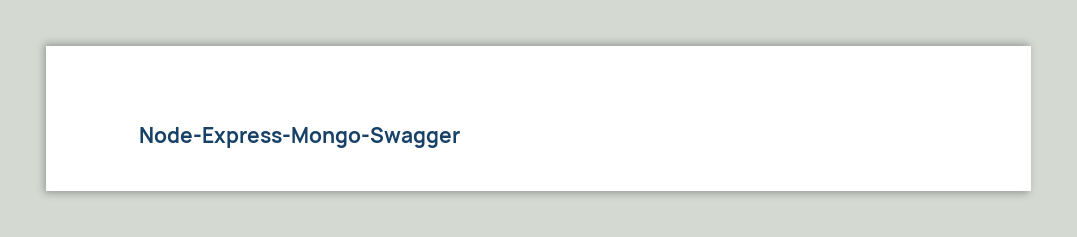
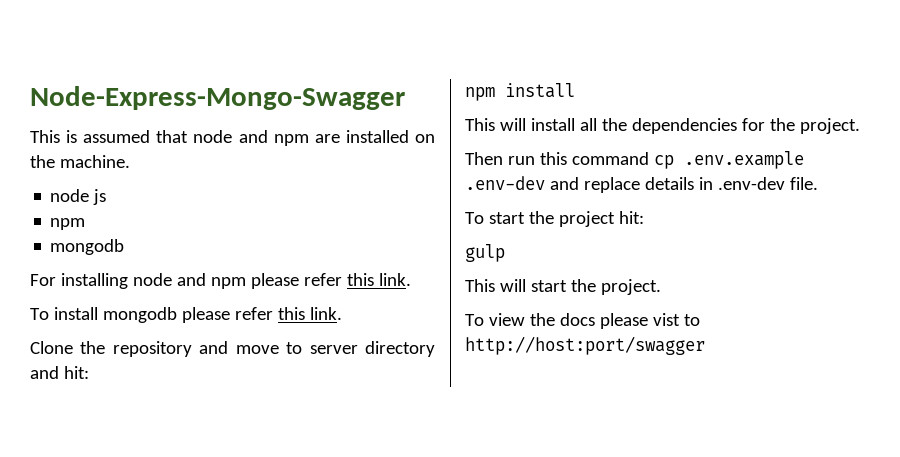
(460, 137) none -> [30,130,435,146] [30,155,130,168] [50,189,107,205] [50,218,86,230] [50,239,125,255] [30,273,411,289] [30,307,342,323] [30,341,435,357] [30,366,89,379] [465,83,575,101] [465,118,860,134] [465,151,804,169] [465,176,818,193] [465,211,644,227] [465,244,505,262] [465,279,661,295] [465,313,700,329] [465,336,705,355] // This is assumed that node and npm are installed on the machine. // node js // npm // mongodb // For installing node and npm please refer this link. // To install mongodb please refer this link. // Clone the repository and move to server directory and hit: // npm install // This will install all the dependencies for the project. // Then run this command cp .env.example .env-dev and replace details in .env-dev file. // To start the project hit: // gulp // This will start the project. // To view the docs please vist to http://host:port/swagger

